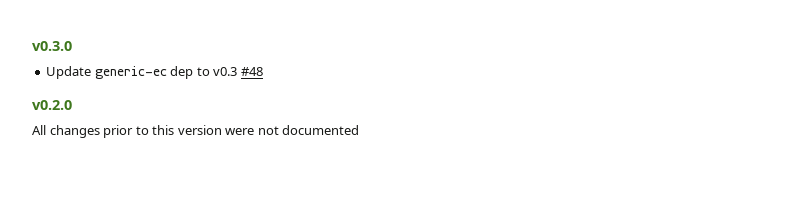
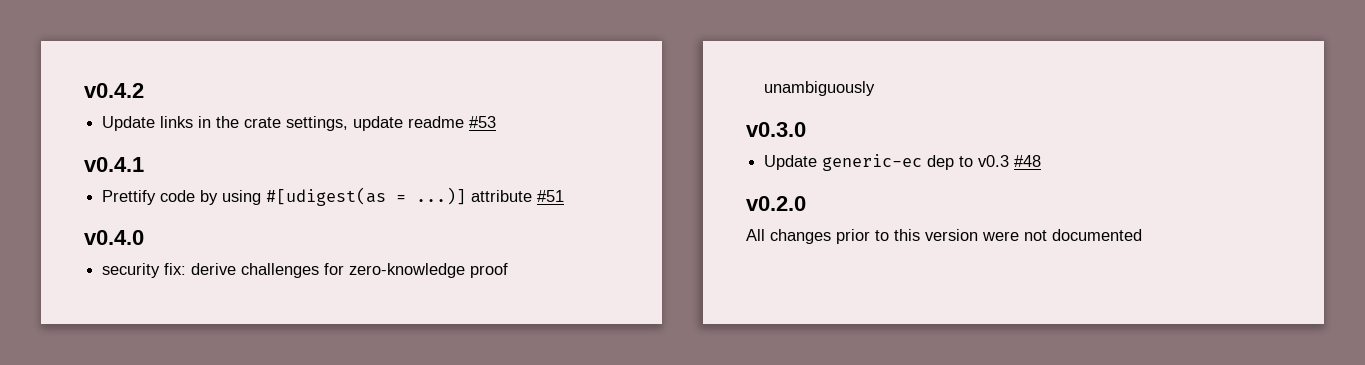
(32, 46) none -> [84,83,144,98] [102,116,497,131] [84,157,144,172] [102,187,565,206] [84,230,144,245] [102,263,509,278] [764,81,876,96] v0.4.2 // Update links in the crate settings, update readme #53 // v0.4.1 // Prettify code by using #[udigest(as = ...)] attribute #51 // v0.4.0 // security fix: derive challenges for zero-knowledge proof unambiguously //

